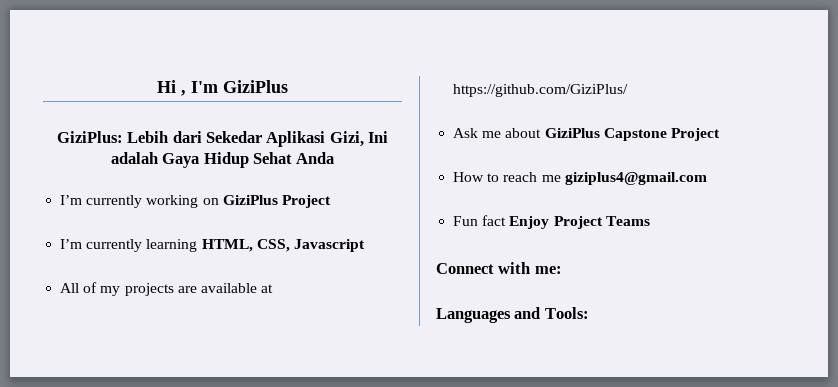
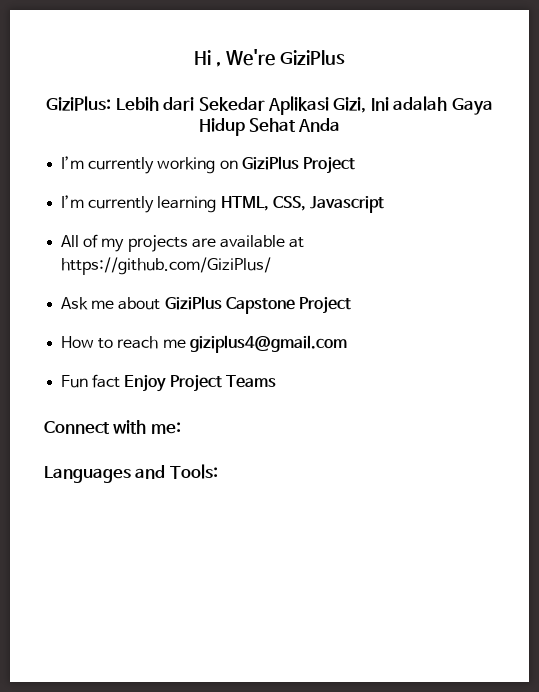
[191,81,218,93] I'm -> [225,49,275,66] We're

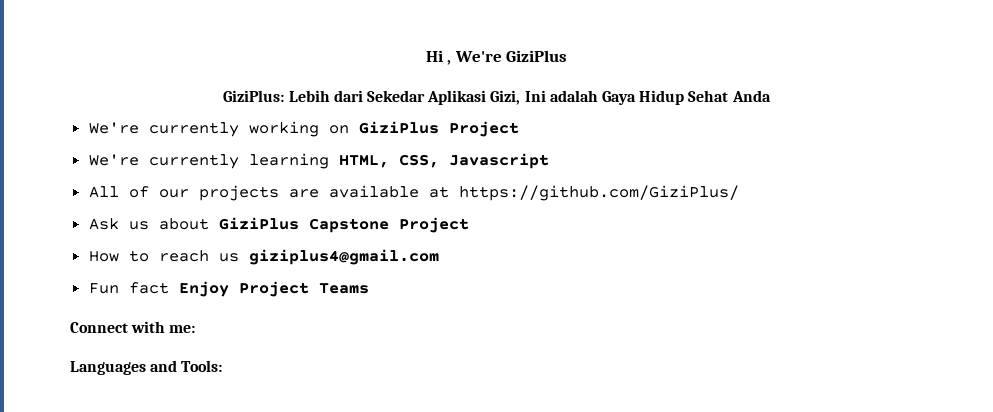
[61,156,85,169] I’m -> [88,122,139,134] We're
[61,195,85,208] I’m -> [88,154,139,166] We're
[101,238,125,252] my -> [158,189,189,198] our
[91,300,115,309] me -> [128,221,149,230] us
[162,339,186,348] me -> [218,253,239,262] us

